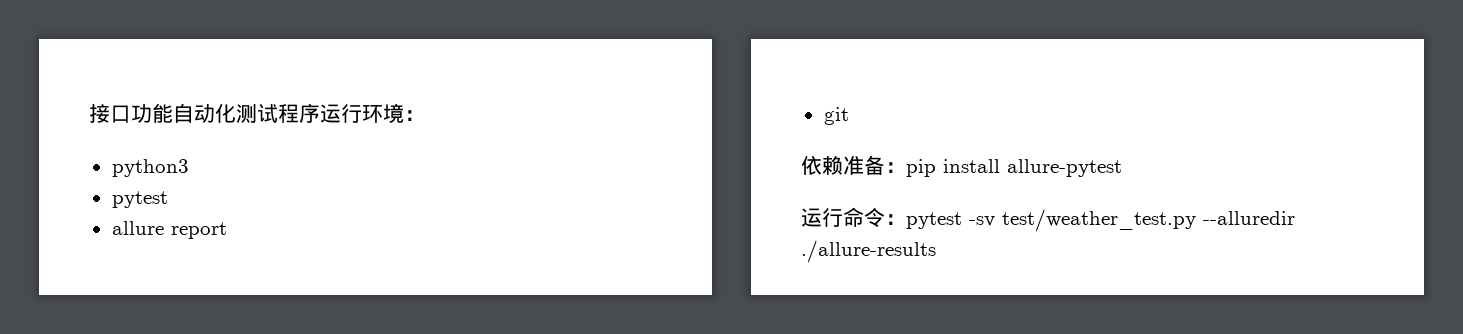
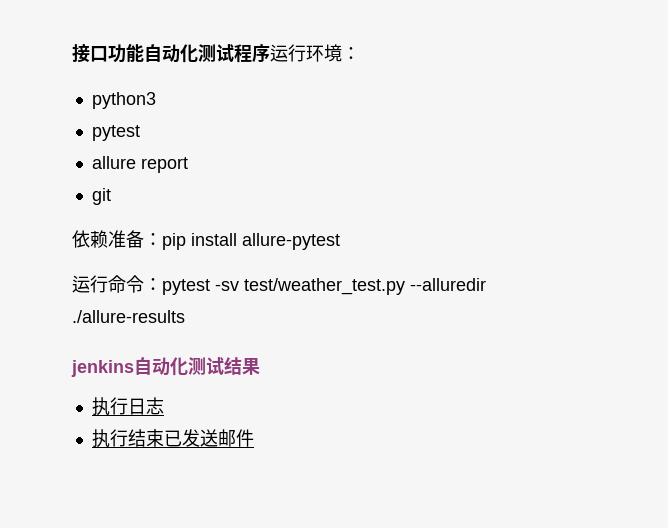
(936, 251) none -> [71,357,260,377] [91,397,164,416] [91,429,254,448] // jenkins自动化测试结果 // 执行日志 // 执行结束已发送邮件

